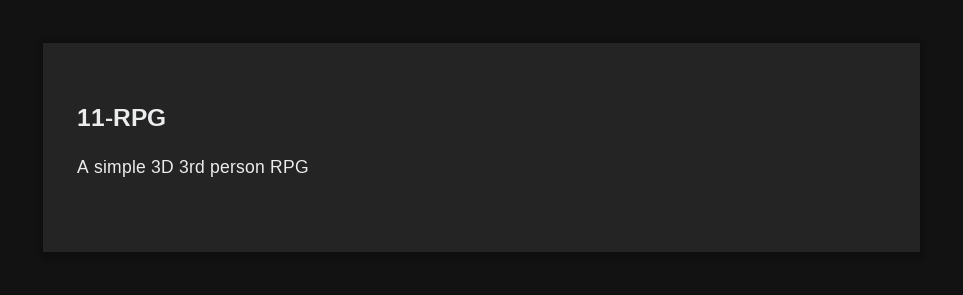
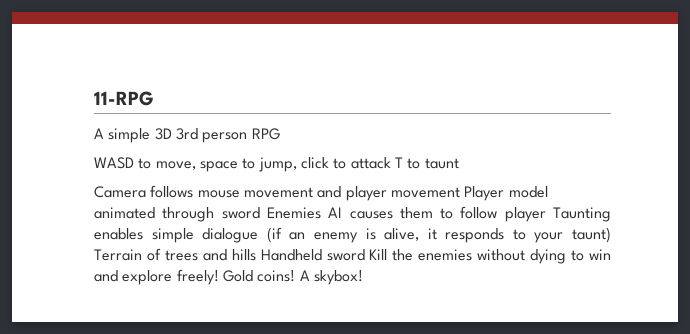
(309, 166) none -> [94,157,459,172] [94,185,548,201] [94,206,611,222] [94,227,611,243] [94,248,611,264] [94,269,363,285] // WASD to move, space to jump, click to attack T to taunt // Camera follows mouse movement and player movement Player model animated through sword Enemies AI causes them to follow player Taunting enables simple dialogue (if an enemy is alive, it responds to your taunt) Terrain of trees and hills Handheld sword Kill the enemies without dying to win and explore freely! Gold coins! A skybox!

